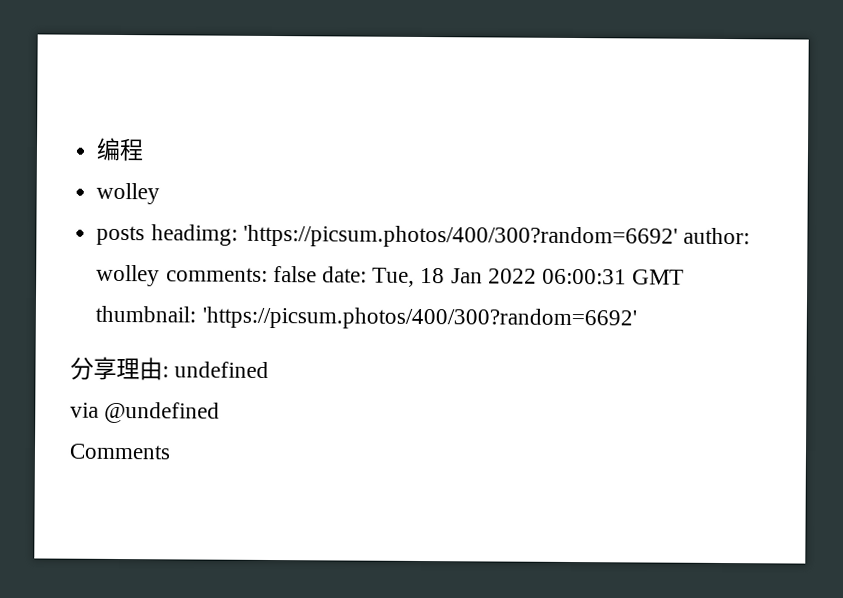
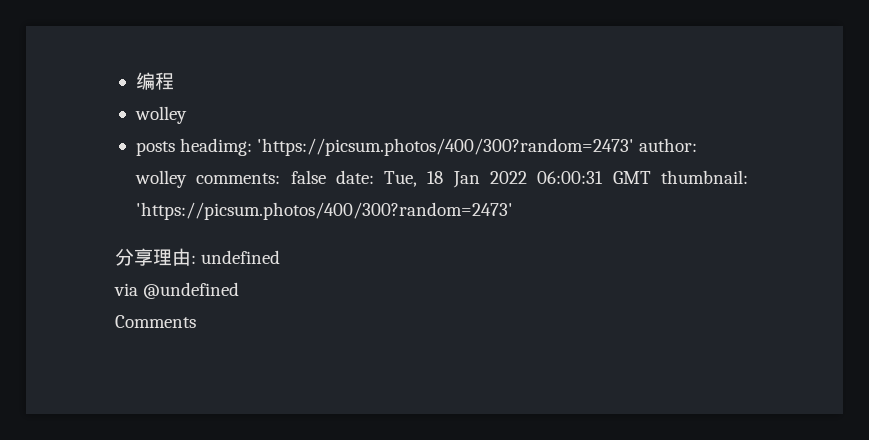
[242,224,678,249] 'https://picsum.photos/400/300?random=6692' -> [257,138,635,156] 'https://picsum.photos/400/300?random=2473'
[201,306,637,331] 'https://picsum.photos/400/300?random=6692' -> [135,202,513,220] 'https://picsum.photos/400/300?random=2473'

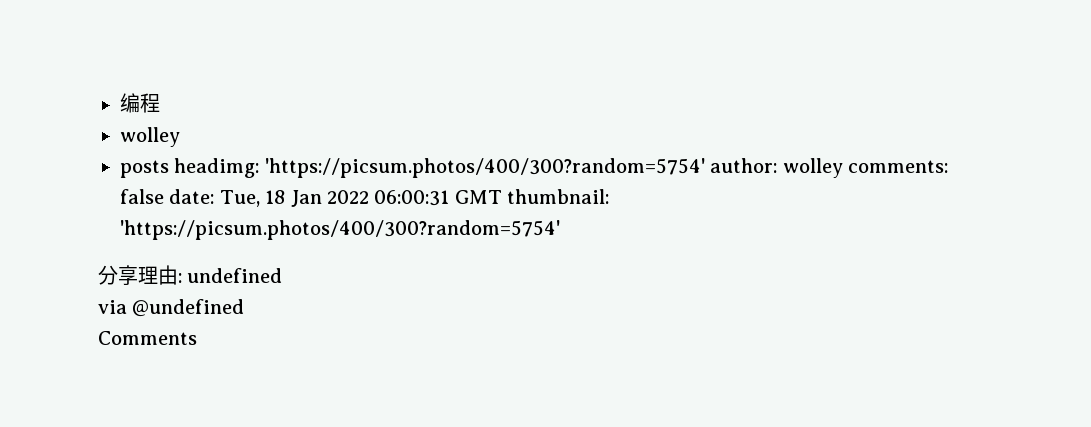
[257,138,635,156] 'https://picsum.photos/400/300?random=2473' -> [264,158,705,178] 'https://picsum.photos/400/300?random=5754'
[135,202,513,220] 'https://picsum.photos/400/300?random=2473' -> [120,220,560,240] 'https://picsum.photos/400/300?random=5754'

